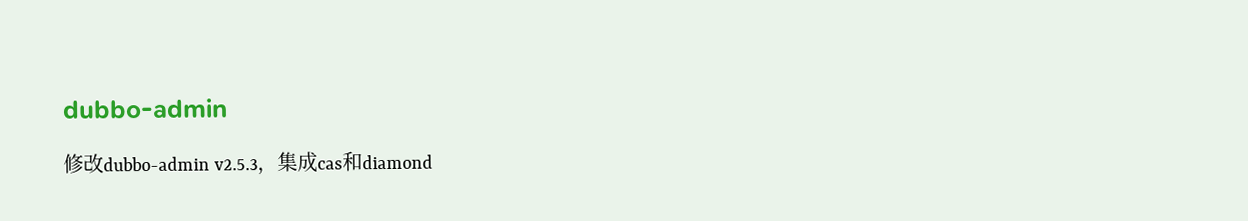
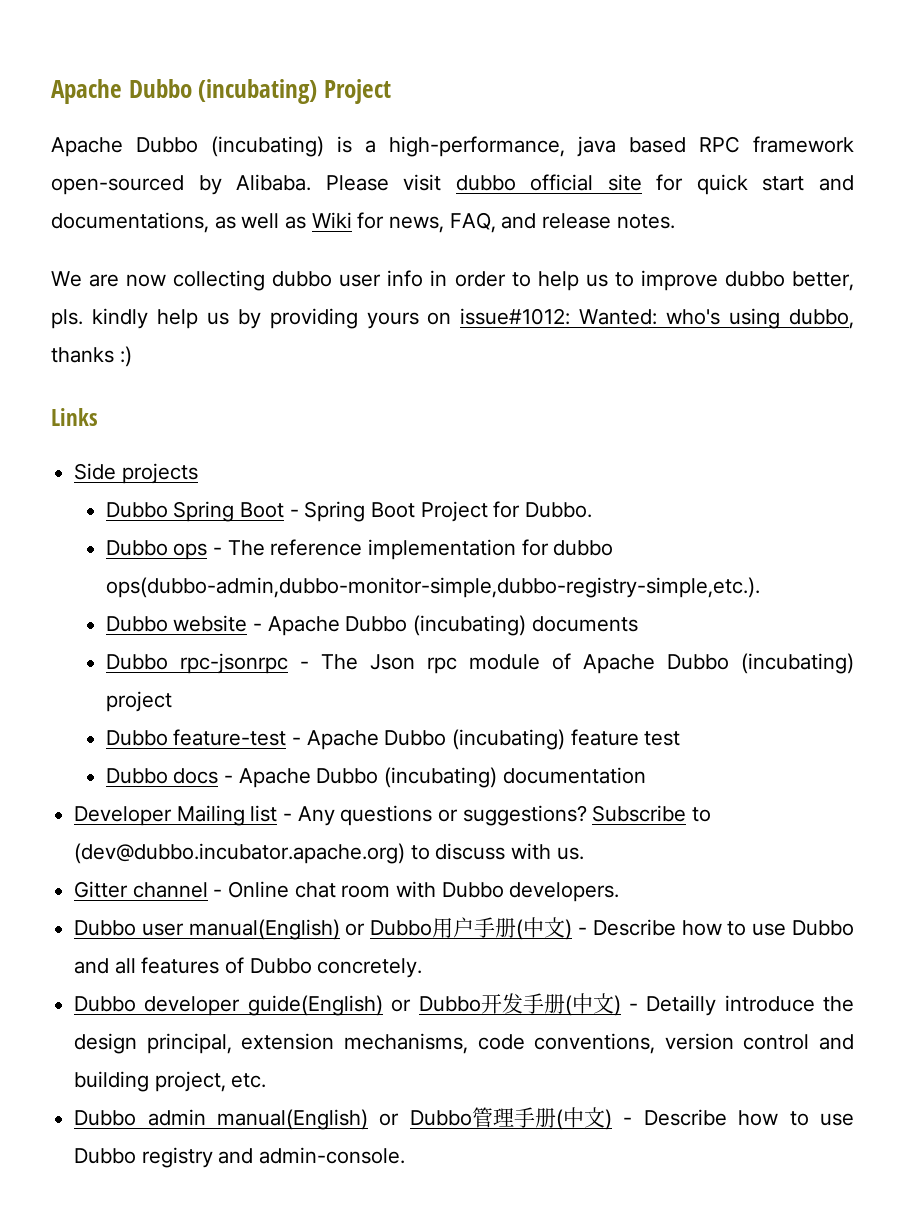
[62,98,228,119] [63,151,434,176] dubbo-admin // 修改dubbo-admin v2.5.3，集成cas和diamond -> [51,79,391,104] [51,136,854,157] [51,174,854,195] [51,212,675,233] [51,270,854,291] [51,308,854,329] [51,346,132,367] [51,408,98,426] [74,463,198,484] [105,501,593,522] [105,539,614,560] [105,577,760,598] [105,615,638,636] [105,653,854,674] [105,691,172,712] [105,729,681,750] [105,767,646,788] [74,805,712,826] [74,843,584,864] [74,881,620,902] [74,917,854,940] [74,957,423,978] [74,993,854,1016] [74,1033,854,1054] [74,1071,267,1092] [74,1107,854,1130] [74,1147,406,1168] Apache Dubbo (incubating) Project // Apache Dubbo (incubating) is a high-performance, java based RPC framework open-sourced by Alibaba. Please visit dubbo official site for quick start and documentations, as well as Wiki for news, FAQ, and release notes. // We are now collecting dubbo user info in order to help us to improve dubbo better, pls. kindly help us by providing yours on issue#1012: Wanted: who's using dubbo, thanks :) // Links // Side projects // Dubbo Spring Boot - Spring Boot Project for Dubbo. // Dubbo ops - The reference implementation for dubbo ops(dubbo-admin,dubbo-monitor-simple,dubbo-registry-simple,etc.). // Dubbo website - Apache Dubbo (incubating) documents // Dubbo rpc-jsonrpc - The Json rpc module of Apache Dubbo (incubating) project // Dubbo feature-test - Apache Dubbo (incubating) feature test // Dubbo docs - Apache Dubbo (incubating) documentation // Developer Mailing list - Any questions or suggestions? Subscribe to (dev@dubbo.incubator.apache.org) to discuss with us. // Gitter channel - Online chat room with Dubbo developers. // Dubbo user manual(English) or Dubbo用户手册(中文) - Describe how to use Dubbo and all features of Dubbo concretely. // Dubbo developer guide(English) or Dubbo开发手册(中文) - Detailly introduce the design principal, extension mechanisms, code conventions, version control and building project, etc. // Dubbo admin manual(English) or Dubbo管理手册(中文) - Describe how to use Dubbo registry and admin-console.

